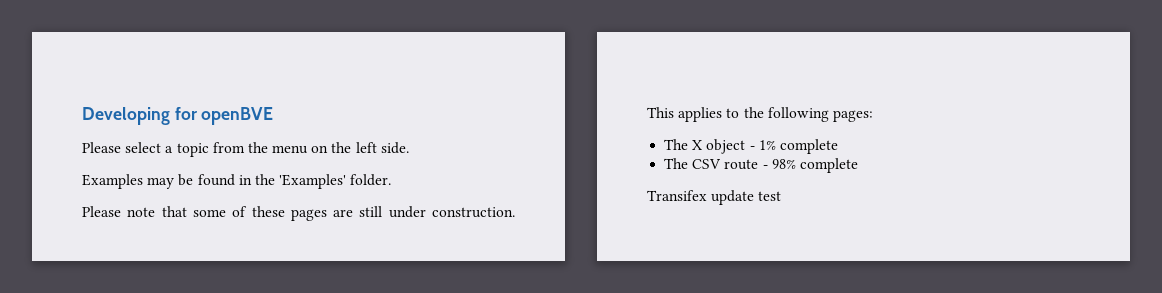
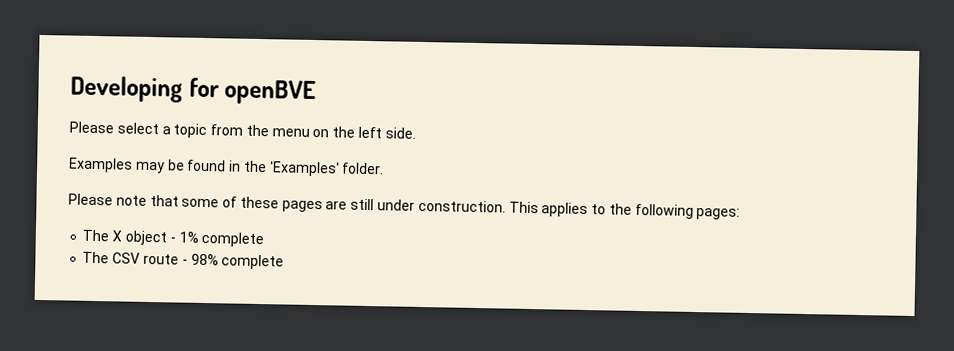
[647,190,782,205] // Transifex update test -> (285, 262) none

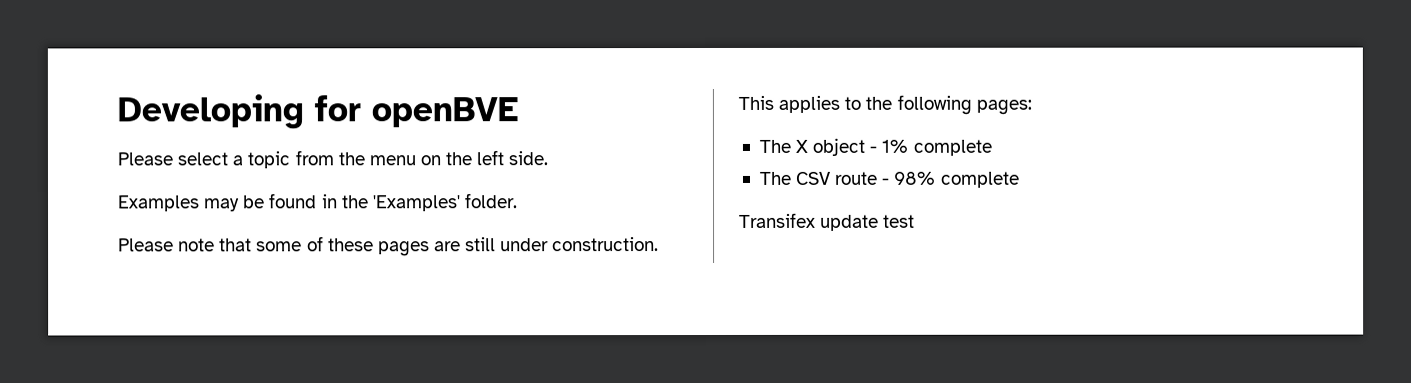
(285, 262) none -> [739,212,916,231] // Transifex update test

